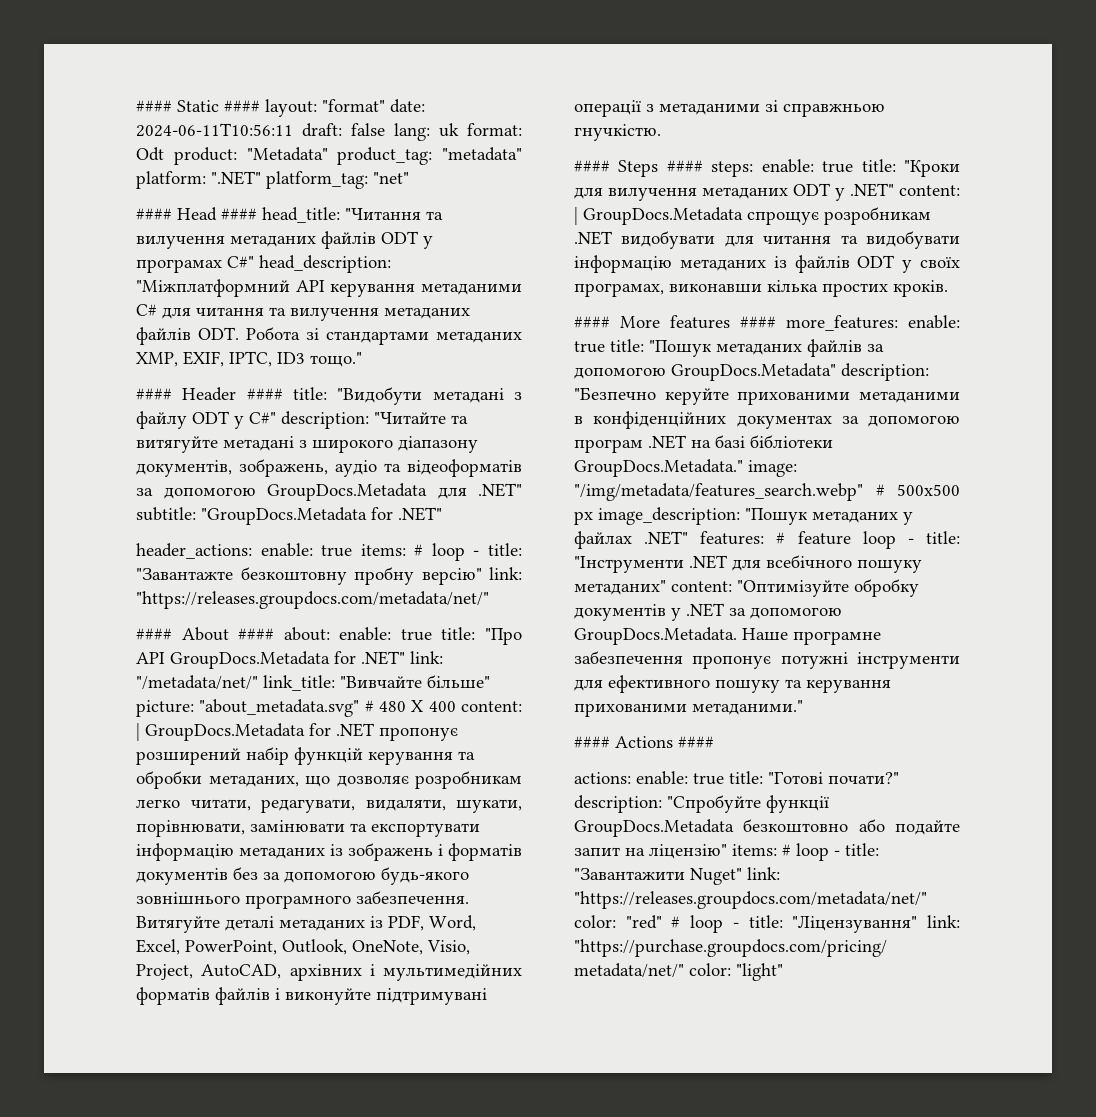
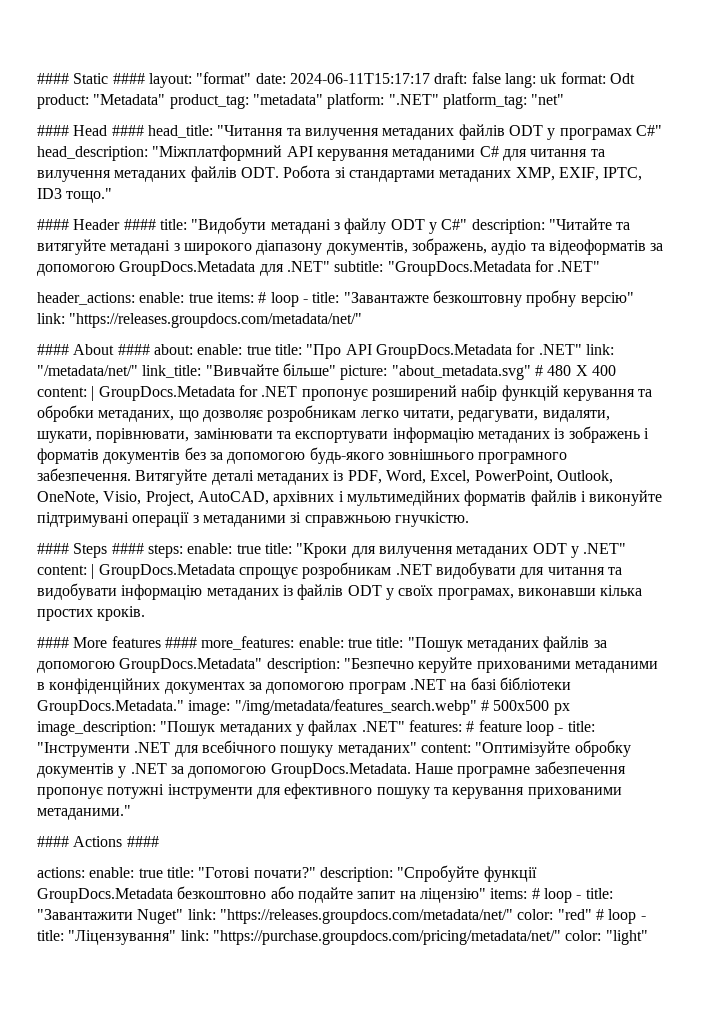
[136,123,293,137] 2024-06-11T10:56:11 -> [289,73,430,84] 2024-06-11T15:17:17

